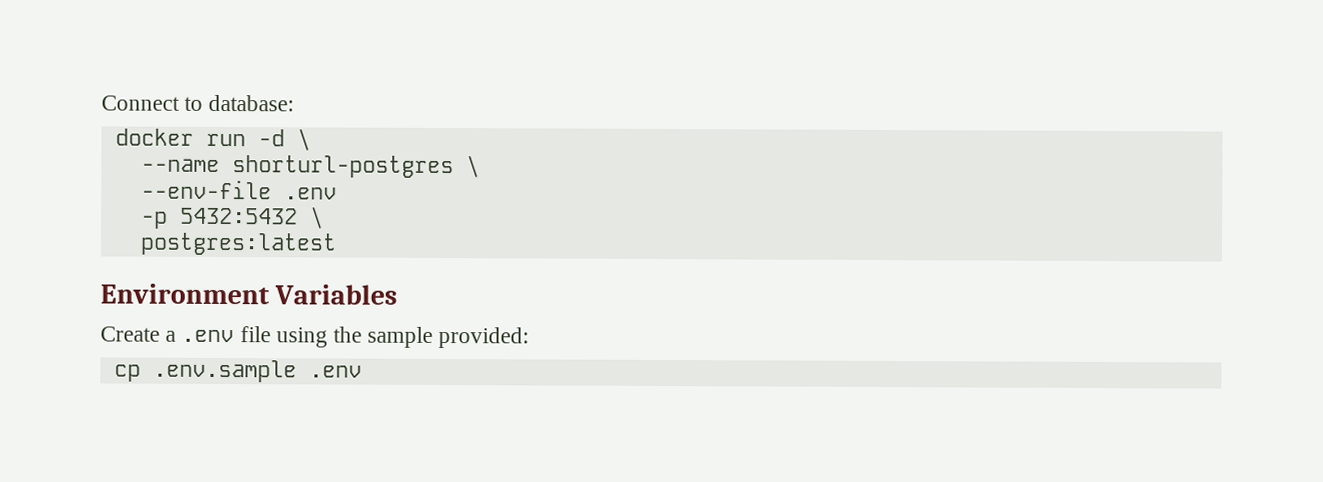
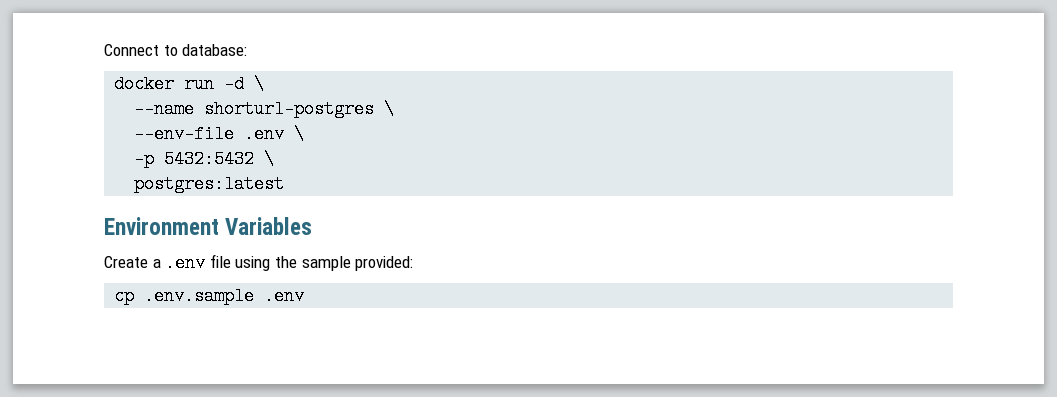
(337, 193) none -> [294,125,305,143] \

